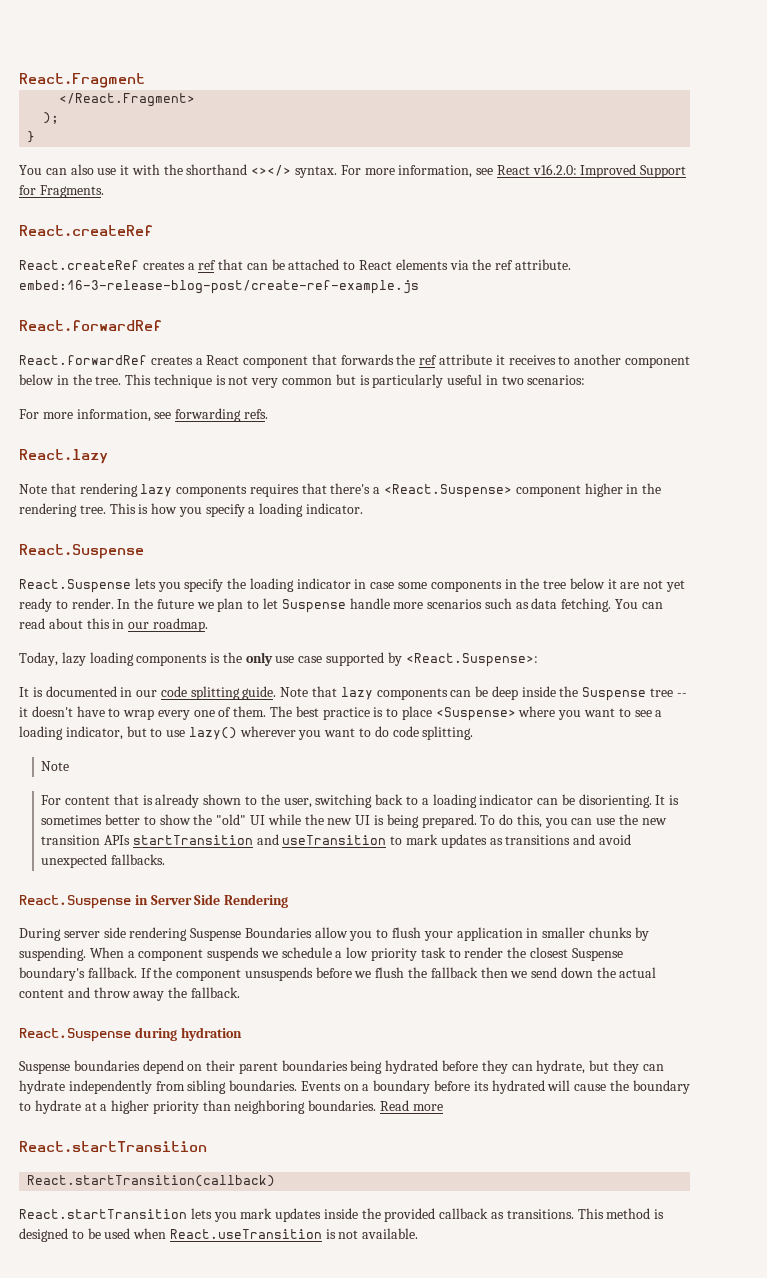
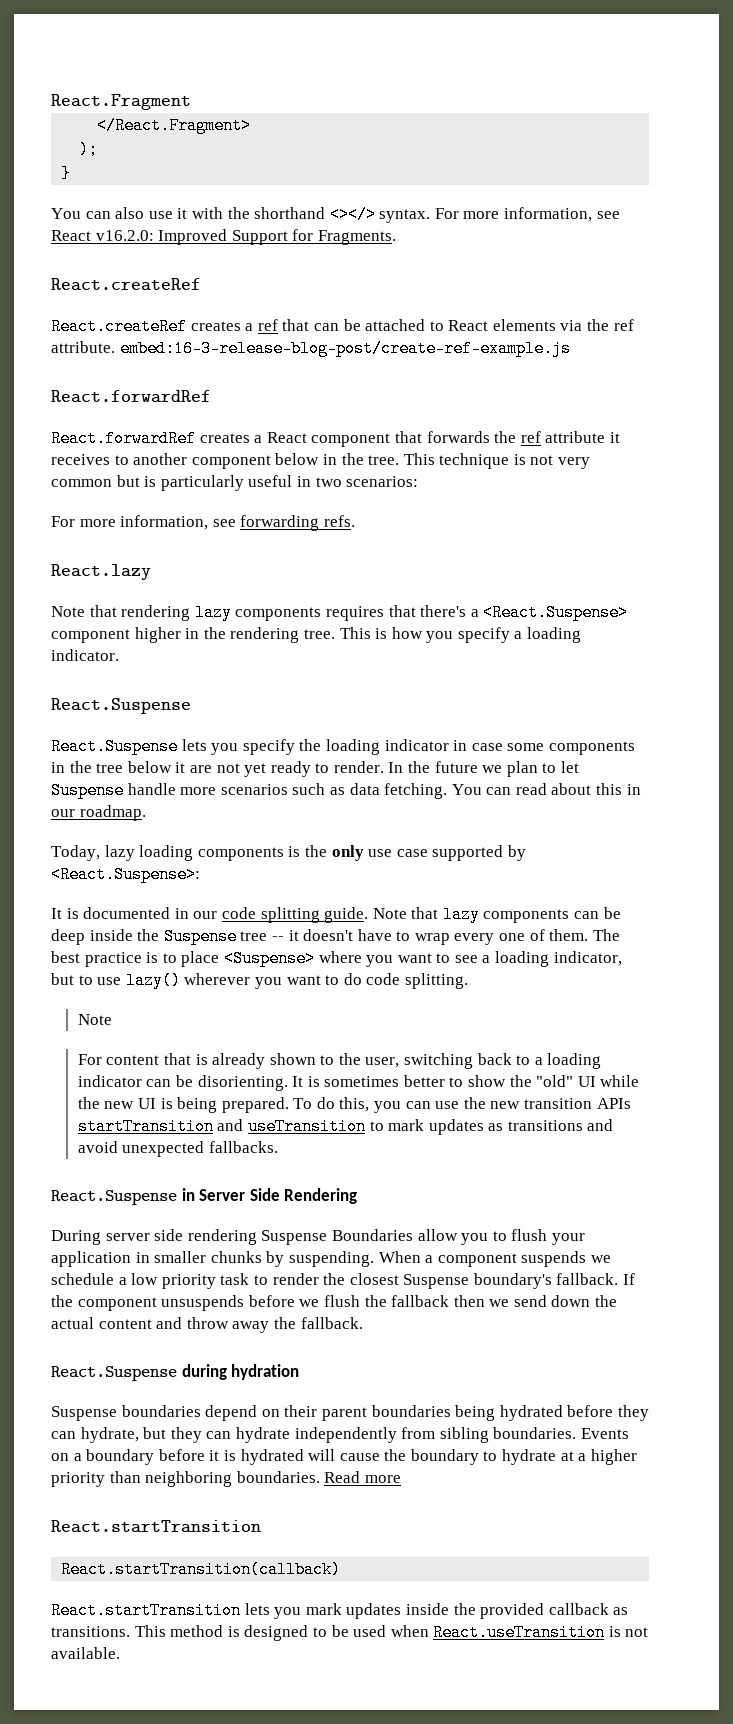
[473,1081,489,1091] its -> [209,1450,236,1461] it is

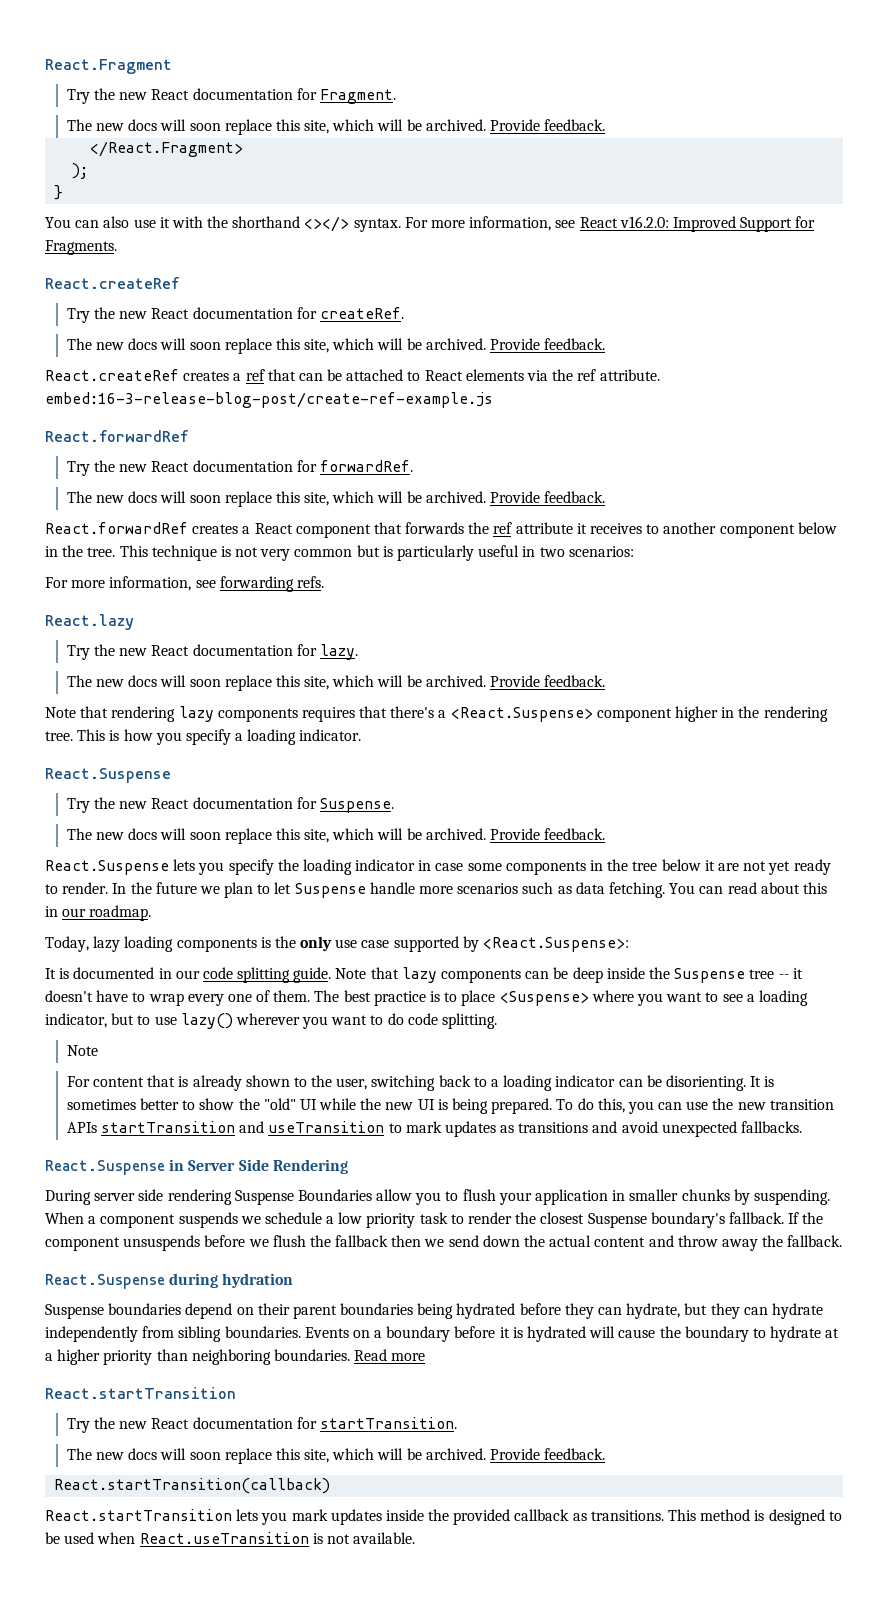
(191, 102) none -> [66,88,396,104] [66,119,606,135] // Try the new React documentation for Fragment. // The new docs will soon replace this site, which will be archived. Provide feedback.
(201, 284) none -> [66,307,404,323] [66,338,606,354] // Try the new React documentation for createRef. // The new docs will soon replace this site, which will be archived. Provide feedback.
(211, 396) none -> [66,460,413,476] [66,491,606,507] // Try the new React documentation for forwardRef. // The new docs will soon replace this site, which will be archived. Provide feedback.
(151, 572) none -> [66,644,358,660] [66,675,606,691] // Try the new React documentation for lazy. // The new docs will soon replace this site, which will be archived. Provide feedback.
(191, 706) none -> [66,797,394,813] [66,828,606,844] // Try the new React documentation for Suspense. // The new docs will soon replace this site, which will be archived. Provide feedback.
(261, 1526) none -> [66,1417,457,1433] [66,1448,606,1464] // Try the new React documentation for startTransition. // The new docs will soon replace this site, which will be archived. Provide feedback.

